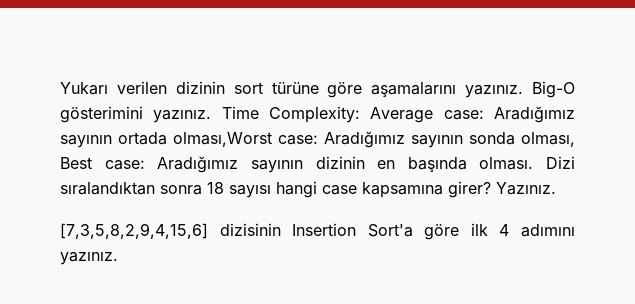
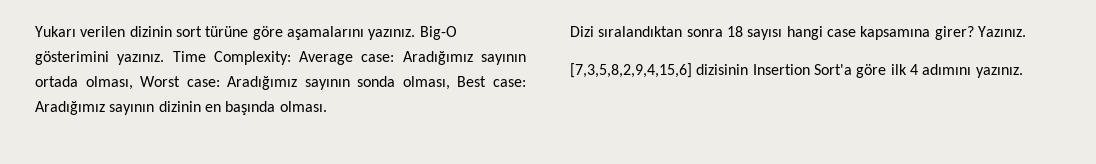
[173,132,272,147] olması,Worst -> [85,76,181,90] olması, Worst
(534, 163) none -> (327, 106) //

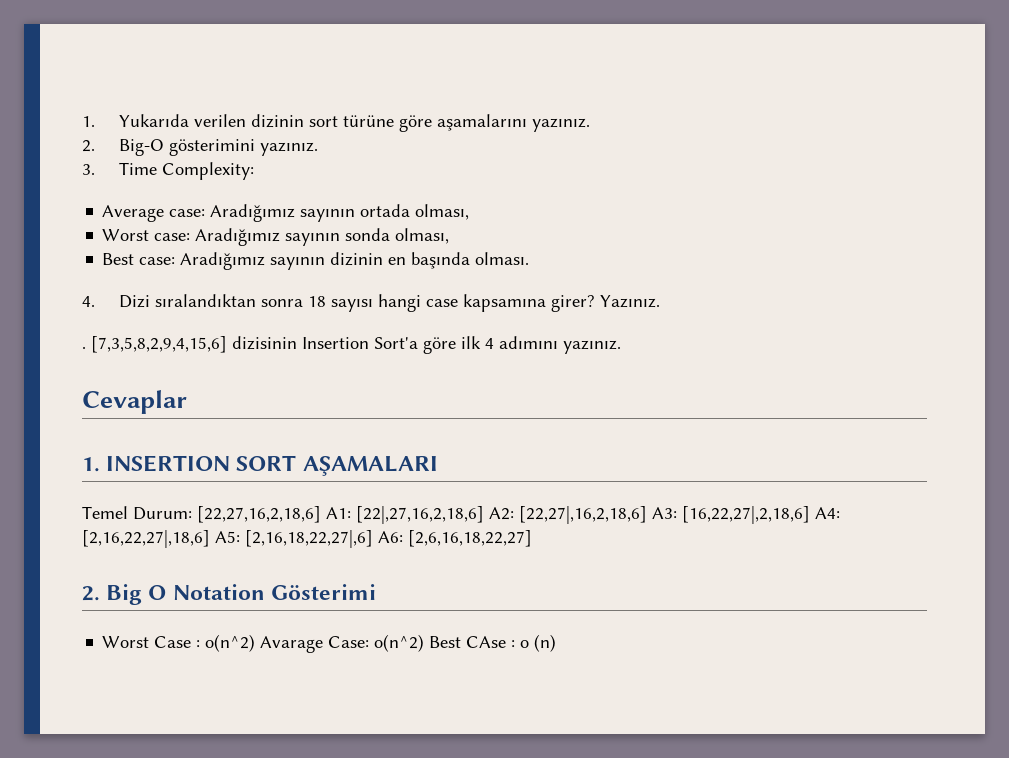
[35,26,76,37] Yukarı -> [82,114,189,127] 1. Yukarıda
(416, 34) none -> [82,140,95,152] // 2.
(165, 59) none -> [82,164,95,175] // 3.
(291, 58) none -> (254, 171) //
(133, 83) none -> (470, 212) //
(450, 83) none -> (450, 236) //
(327, 106) none -> [82,296,95,307] 4.
(1026, 31) none -> [82,346,86,349] .
(1023, 72) none -> [82,390,187,414] [82,455,438,476] [82,506,840,524] [82,530,532,548] [82,584,376,605] [102,634,557,653] // Cevaplar // 1. INSERTION SORT AŞAMALARI // Temel Durum: [22,27,16,2,18,6] A1: [22|,27,16,2,18,6] A2: [22,27|,16,2,18,6] A3: [16,22,27|,2,18,6] A4: [2,16,22,27|,18,6] A5: [2,16,18,22,27|,6] A6: [2,6,16,18,22,27] // 2. Big O Notation Gösterimi // Worst Case : o(n^2) Avarage Case: o(n^2) Best CAse : o (n)

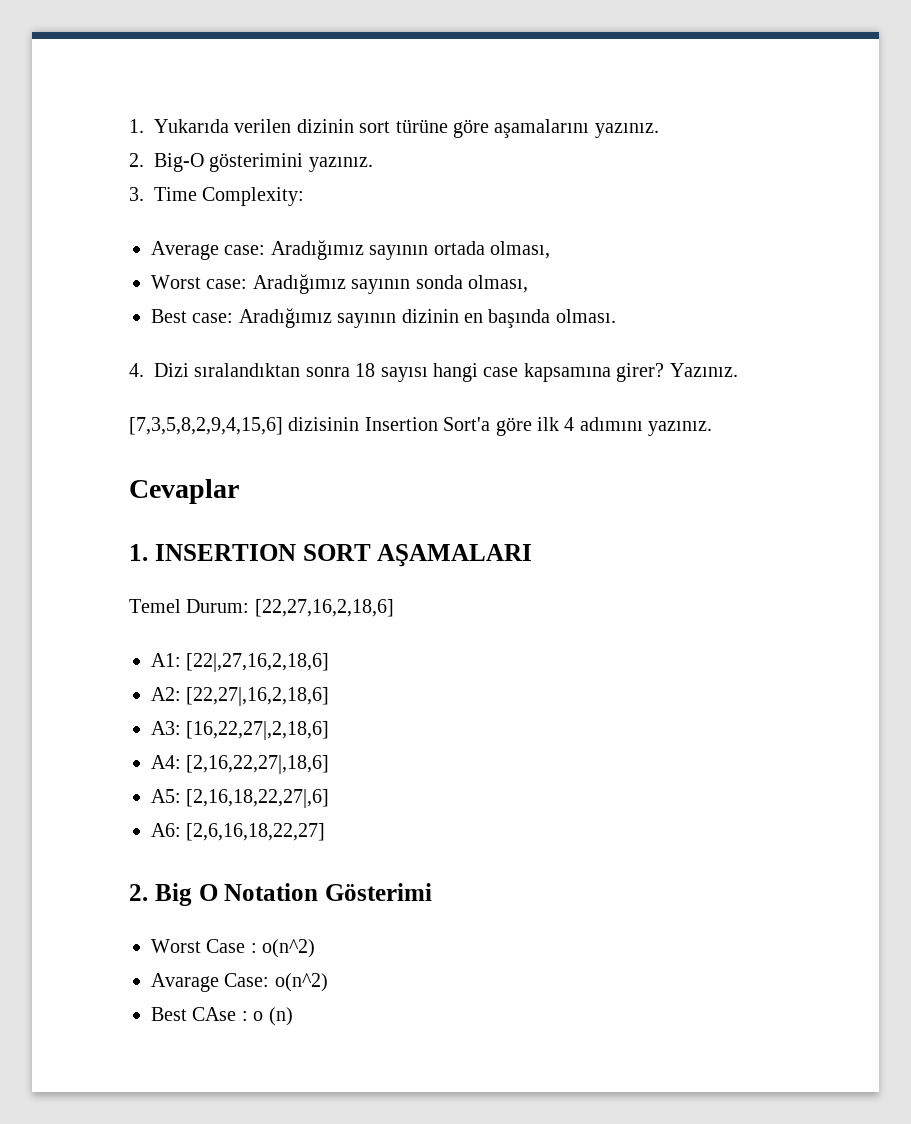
[82,346,86,349] . -> (738, 370) none
(321, 514) none -> (394, 608) //
(484, 515) none -> (330, 662) //
(647, 515) none -> (330, 696) //
(810, 515) none -> (330, 730) //
(210, 539) none -> (330, 764) //
(373, 539) none -> (330, 798) //
(256, 643) none -> (316, 948) //
(425, 643) none -> (328, 982) //

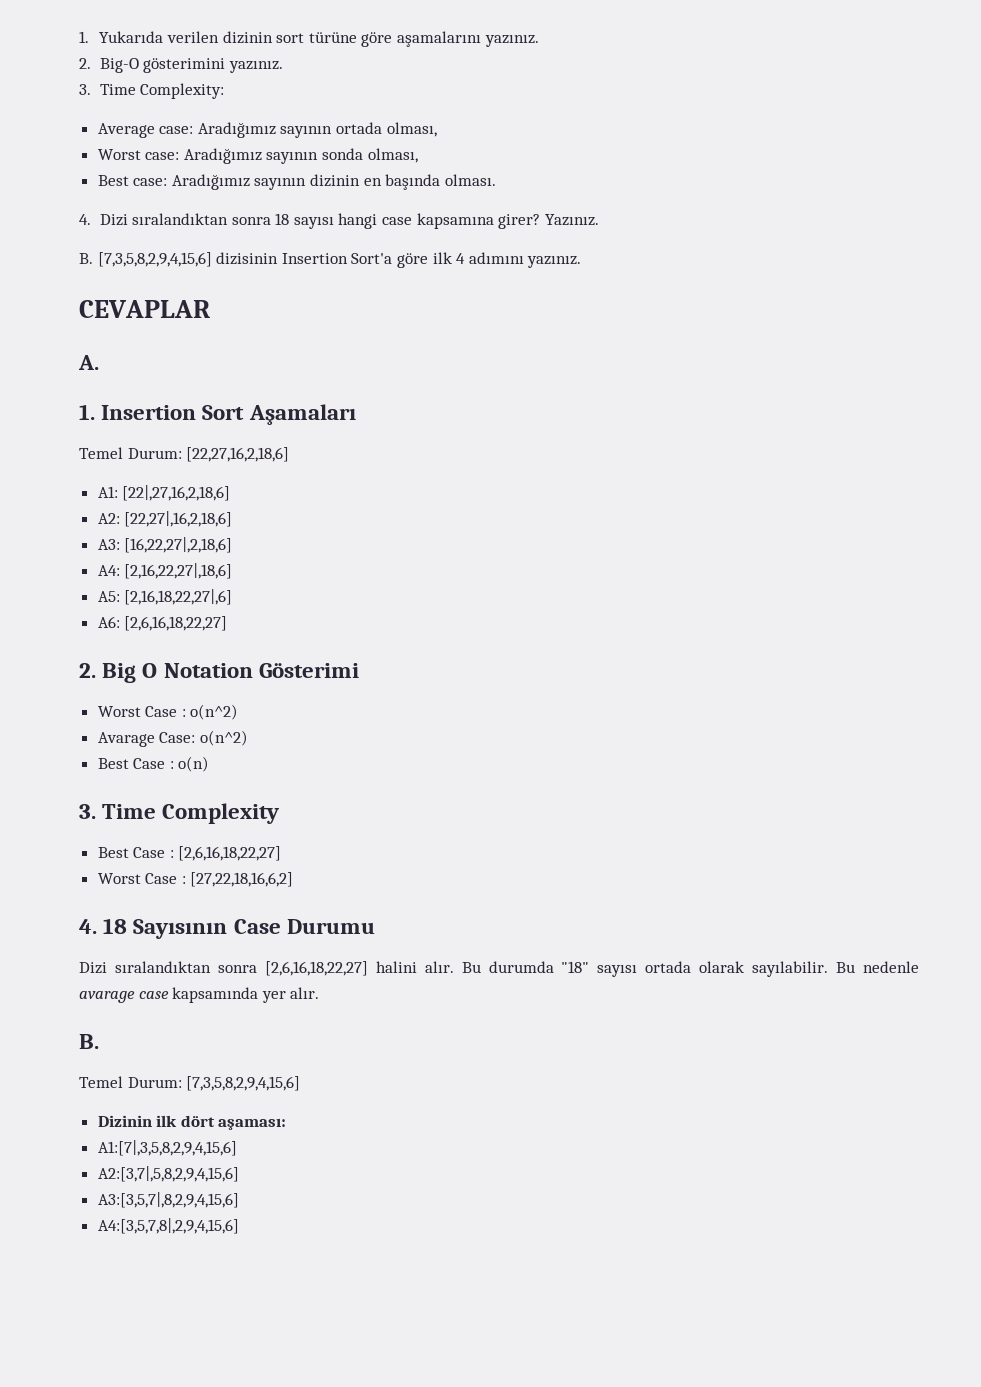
(738, 370) none -> [79,253,93,264] B.
[129,479,239,504] [129,544,533,567] Cevaplar // 1. INSERTION SORT AŞAMALARI -> [79,300,211,318] [78,355,99,370] [79,404,356,425] CEVAPLAR // A. // 1. Insertion Sort Aşamaları
[192,1007,293,1026] CAse : o (n) -> [133,756,210,772] [79,803,280,824] [97,846,282,861] [97,872,294,887] [79,918,375,939] [79,961,920,977] [79,987,320,1003] [79,1034,99,1049] [79,1076,301,1091] [97,1115,287,1130] [97,1140,237,1156] [97,1166,239,1182] [97,1192,239,1208] [97,1218,239,1234] Case : o(n) // 3. Time Complexity // Best Case : [2,6,16,18,22,27] // Worst Case : [27,22,18,16,6,2] // 4. 18 Sayısının Case Durumu // Dizi sıralandıktan sonra [2,6,16,18,22,27] halini alır. Bu durumda "18" sayısı ortada olarak sayılabilir. Bu nedenle avarage case kapsamında yer alır. // B. // Temel Durum: [7,3,5,8,2,9,4,15,6] // Dizinin ilk dört aşaması: // A1:[7|,3,5,8,2,9,4,15,6] // A2:[3,7|,5,8,2,9,4,15,6] // A3:[3,5,7|,8,2,9,4,15,6] // A4:[3,5,7,8|,2,9,4,15,6]

